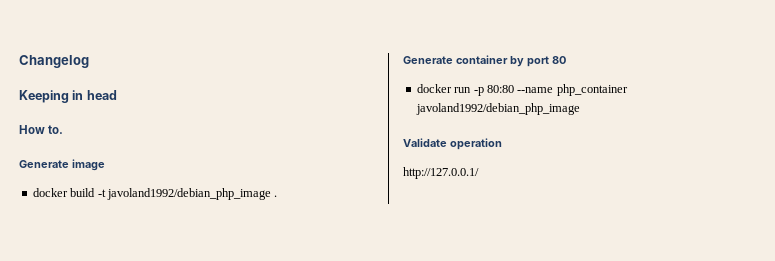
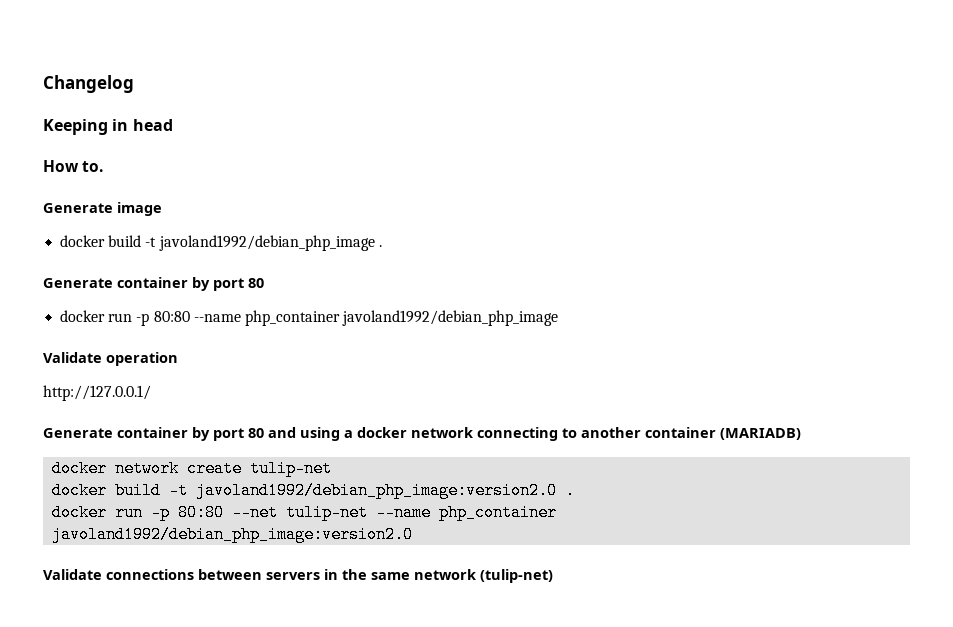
(479, 173) none -> [43,427,801,441] [52,460,333,477] [52,482,576,499] [52,504,558,521] [52,526,414,543] [43,569,553,583] // Generate container by port 80 and using a docker network connecting to another container (MARIADB) // docker network create tulip-net // docker build -t javoland1992/debian_php_image:version2.0 . // docker run -p 80:80 --net tulip-net --name php_container javoland1992/debian_php_image:version2.0 // Validate connections between servers in the same network (tulip-net)

